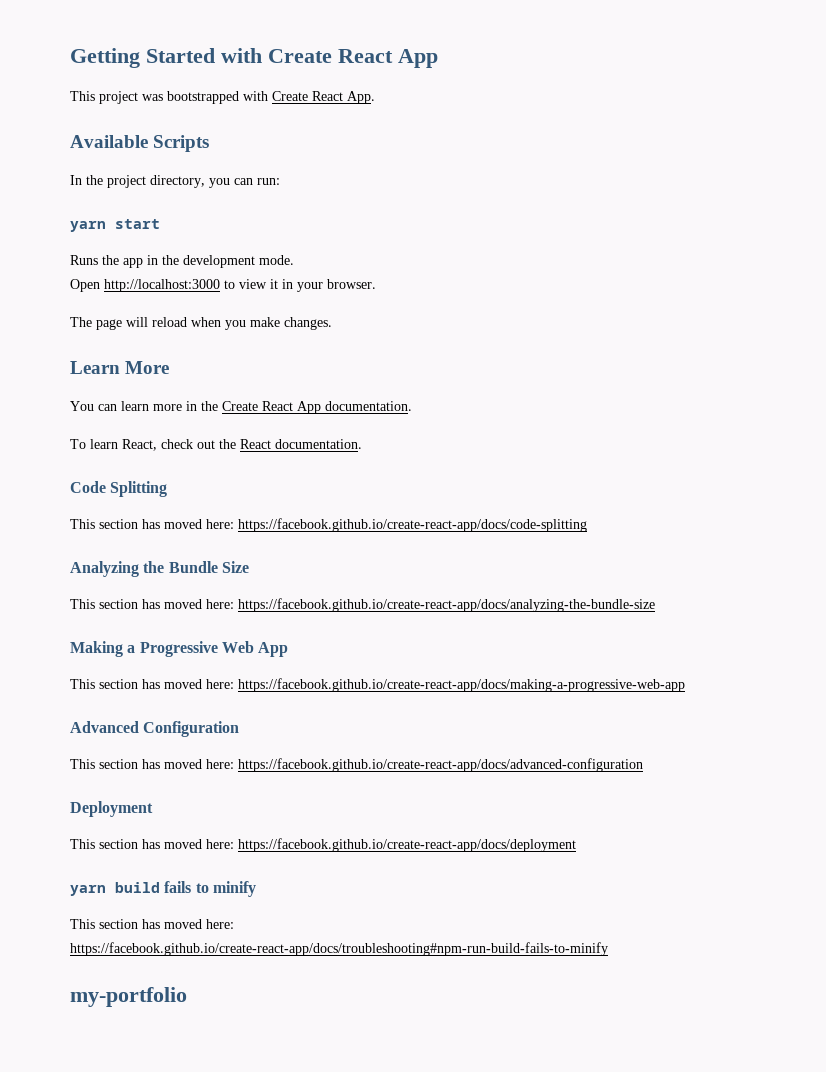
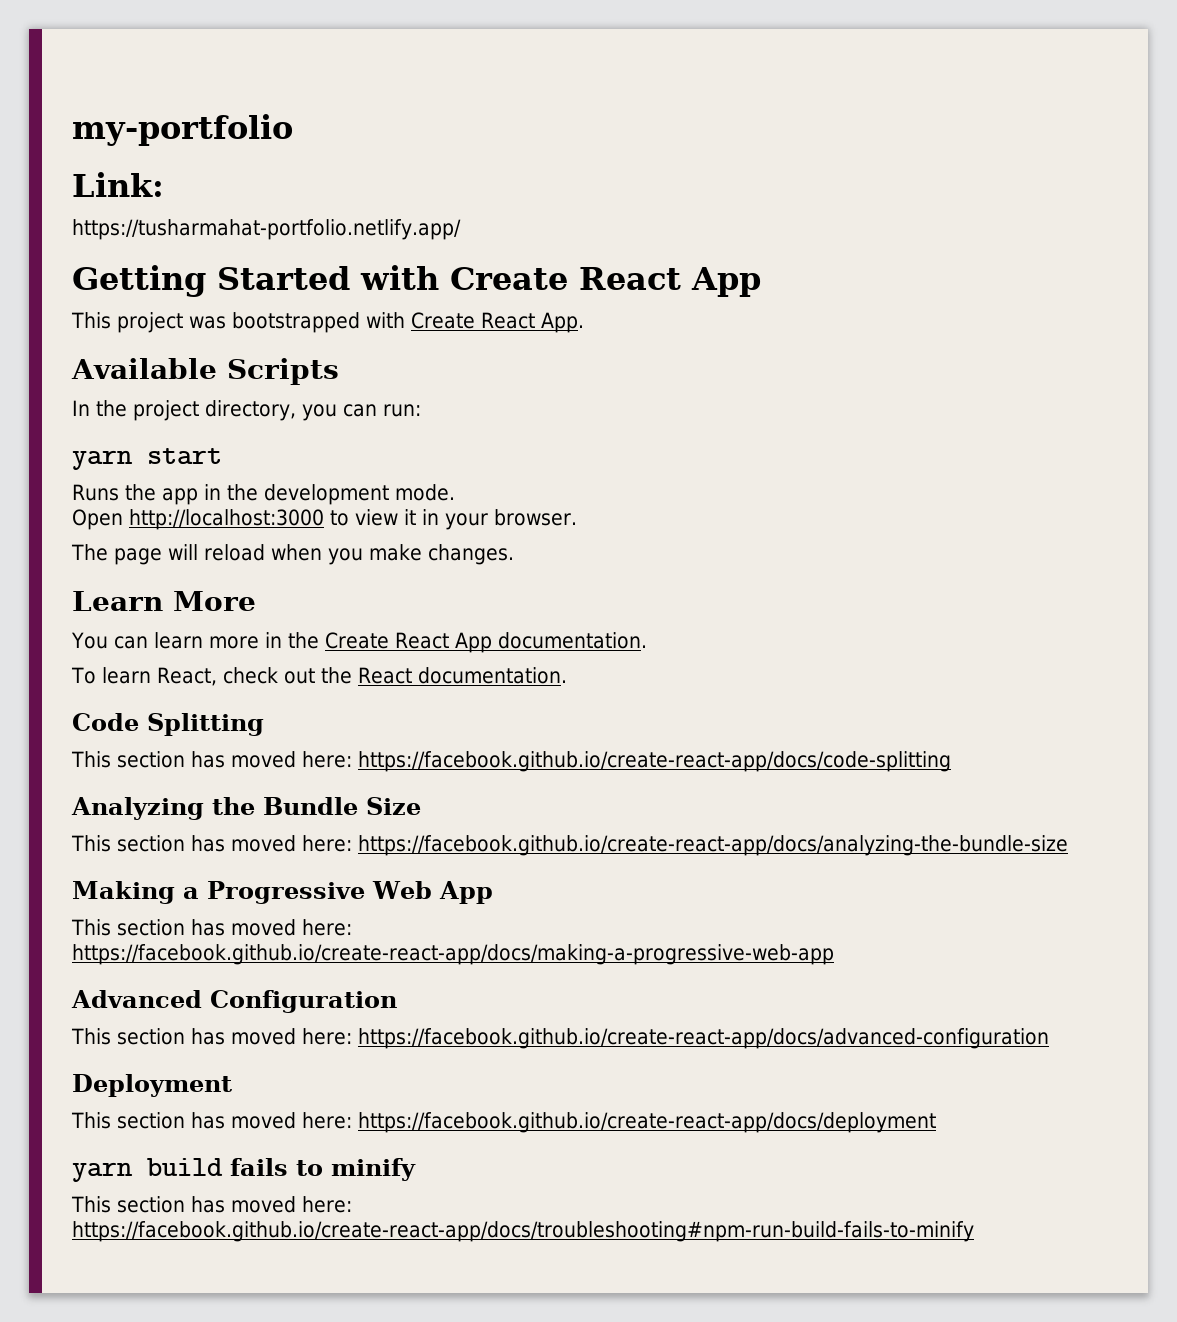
(70, 58) none -> [72,114,293,146] [72,172,164,197] [72,219,461,240] my-portfolio // Link: // https://tusharmahat-portfolio.netlify.app/ //
[70,987,187,1007] // my-portfolio -> (974, 1231) none

